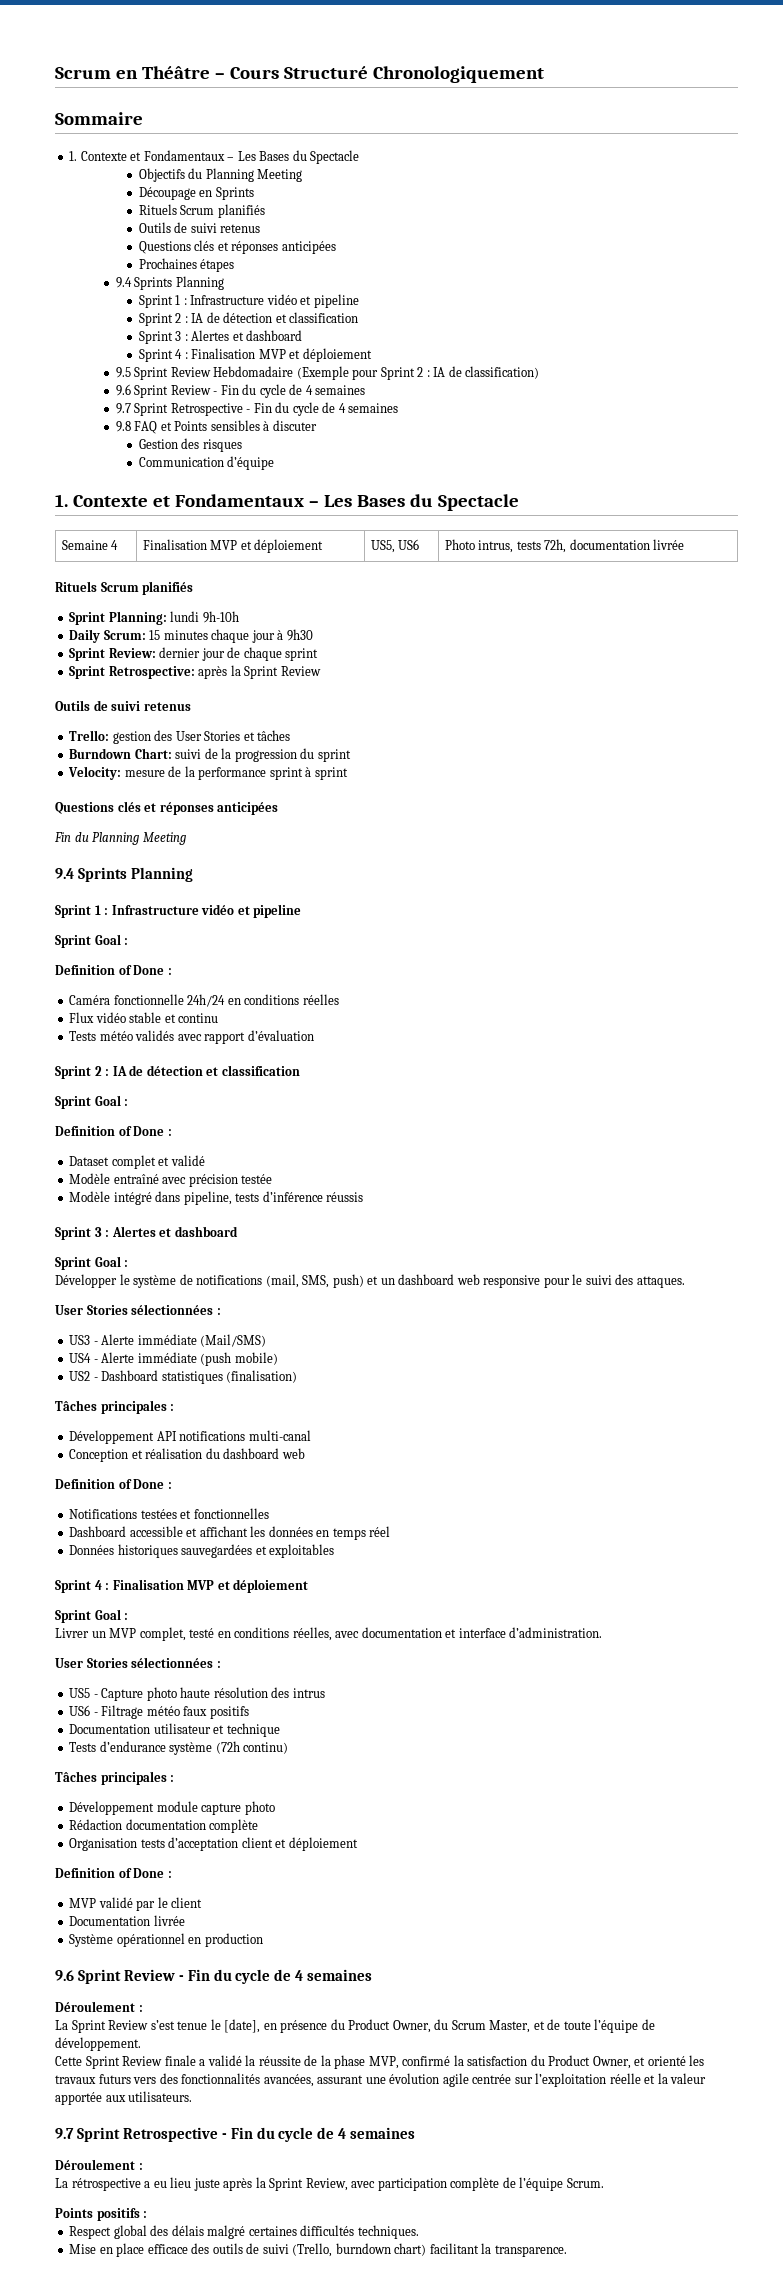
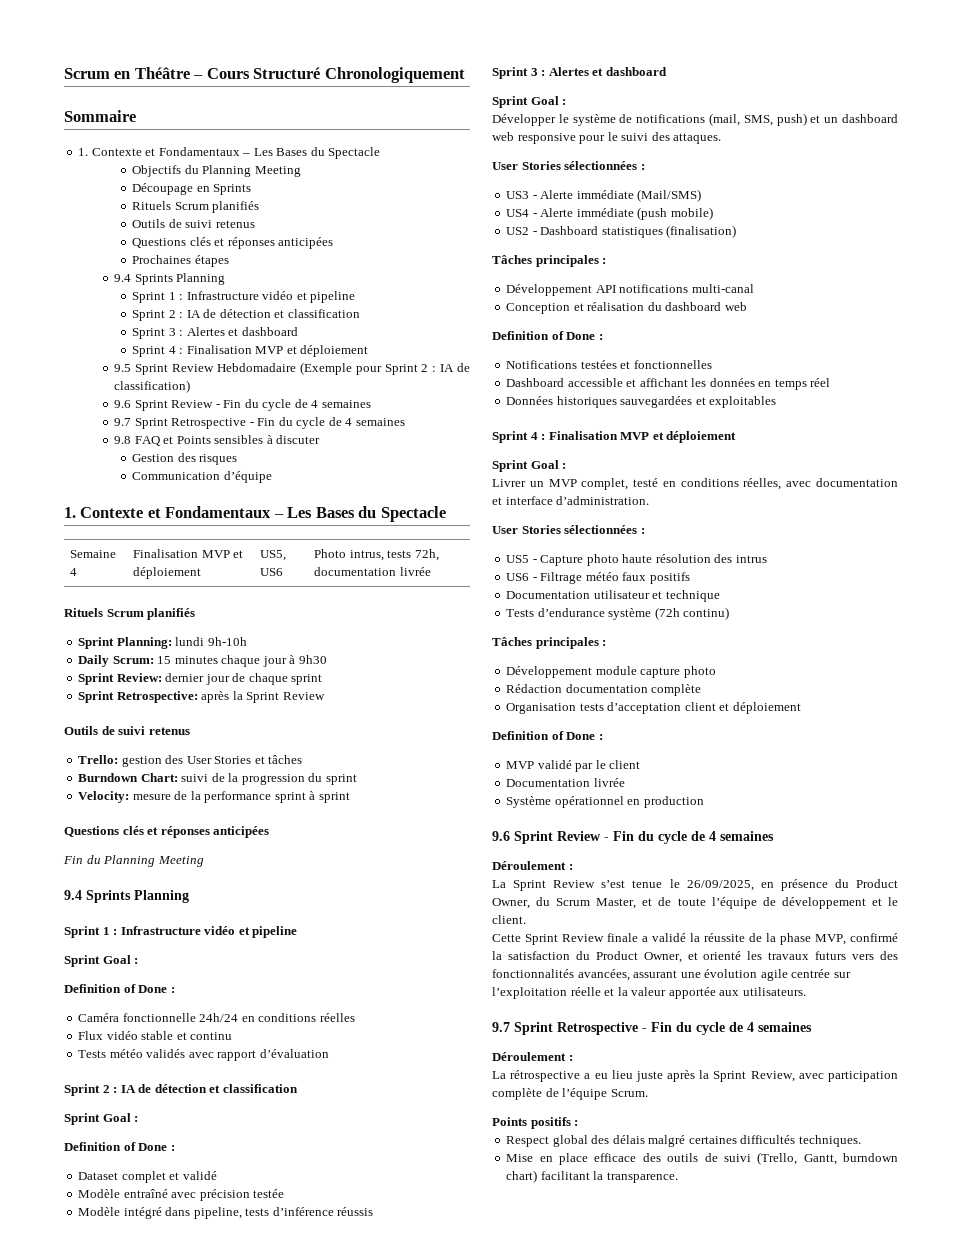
[224,2019,261,2033] [date], -> [686,880,754,891] 26/09/2025,
[55,2037,141,2051] développement. -> [781,897,898,909] [492,915,526,924] développement et le client.
(333, 2250) none -> [803,1154,837,1165] Gantt,

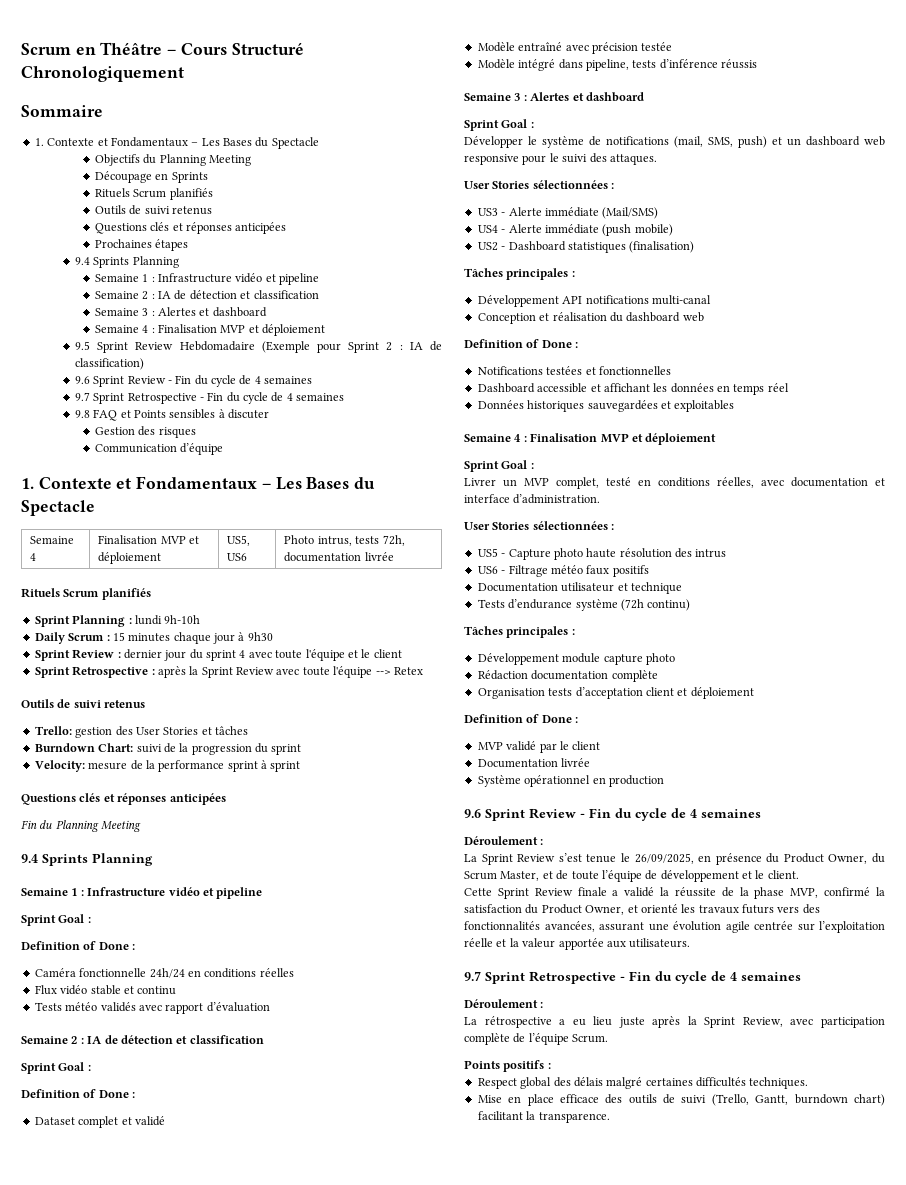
[132,291,356,303] [132,309,360,321] [132,327,298,339] [132,346,166,357] Sprint 1 : Infrastructure vidéo et pipeline // Sprint 2 : IA de détection et classification // Sprint 3 : Alertes et dashboard // Sprint -> [94,273,320,285] [94,290,319,300] [94,307,267,317] [94,325,139,333] Semaine 1 : Infrastructure vidéo et pipeline // Semaine 2 : IA de détection et classification // Semaine 3 : Alertes et dashboard // Semaine
[116,637,172,649] Planning: -> [72,615,132,627] Planning :
[112,656,154,664] Scrum: -> [68,633,110,641] Scrum :
[116,673,323,685] [78,691,198,703] Review: dernier jour de chaque sprint // Sprint Retrospective: -> [72,649,402,661] [34,666,155,678] Review : dernier jour du sprint 4 avec toute l'équipe et le client // Sprint Retrospective :
(325, 696) none -> [276,666,423,678] avec toute l'équipe --> Retex
[64,926,100,938] Sprint -> [21,888,68,896] Semaine
[64,1084,100,1096] Sprint -> [21,1036,68,1044] Semaine
[492,67,528,79] Sprint -> [464,93,511,101] Semaine
[492,431,528,443] Sprint -> [464,434,511,442] Semaine

